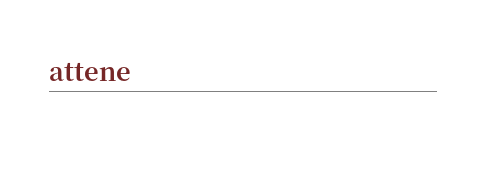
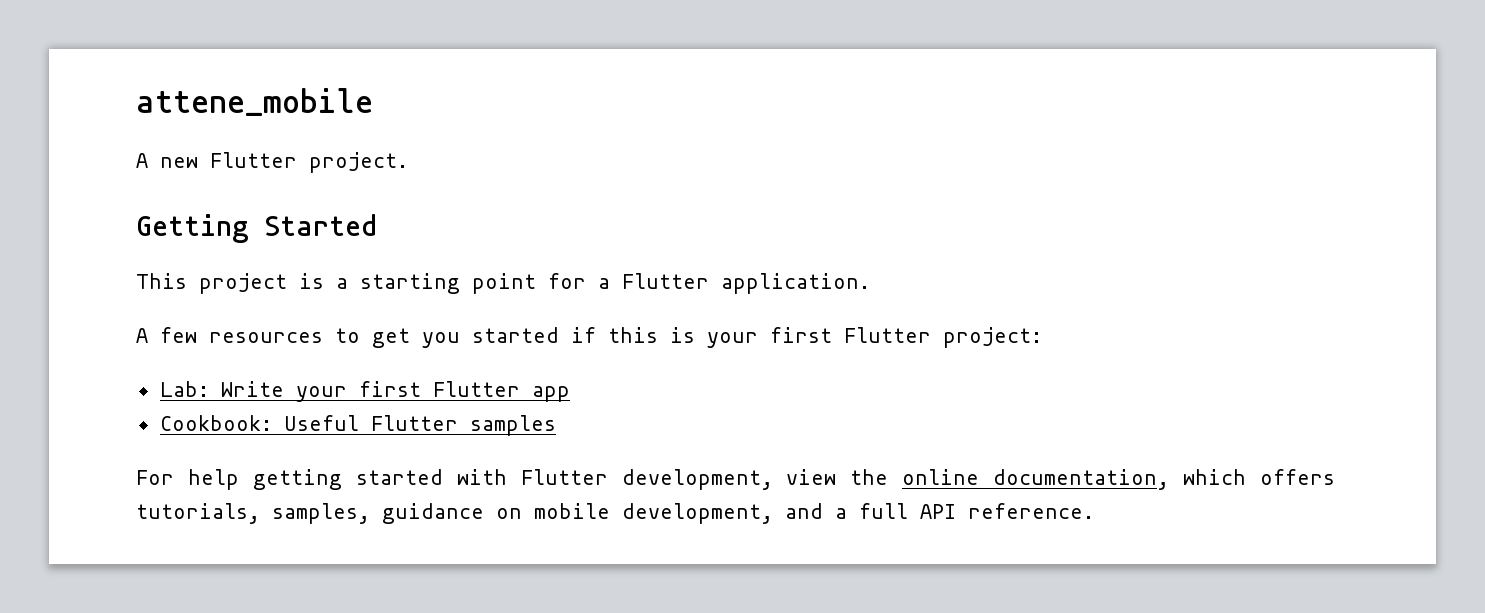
[49,62,131,81] attene -> [136,88,373,116] [136,152,408,173] [136,214,377,243] [136,273,870,294] [136,327,1042,348] [159,381,570,402] [159,415,556,436] [136,469,1335,490] [136,503,1094,524] attene_mobile // A new Flutter project. // Getting Started // This project is a starting point for a Flutter application. // A few resources to get you started if this is your first Flutter project: // Lab: Write your first Flutter app // Cookbook: Useful Flutter samples // For help getting started with Flutter development, view the online documentation, which offers tutorials, samples, guidance on mobile development, and a full API reference.

